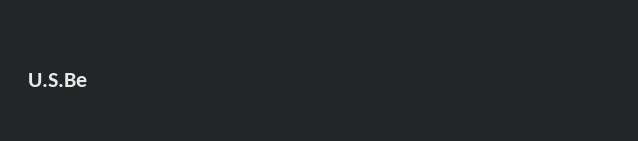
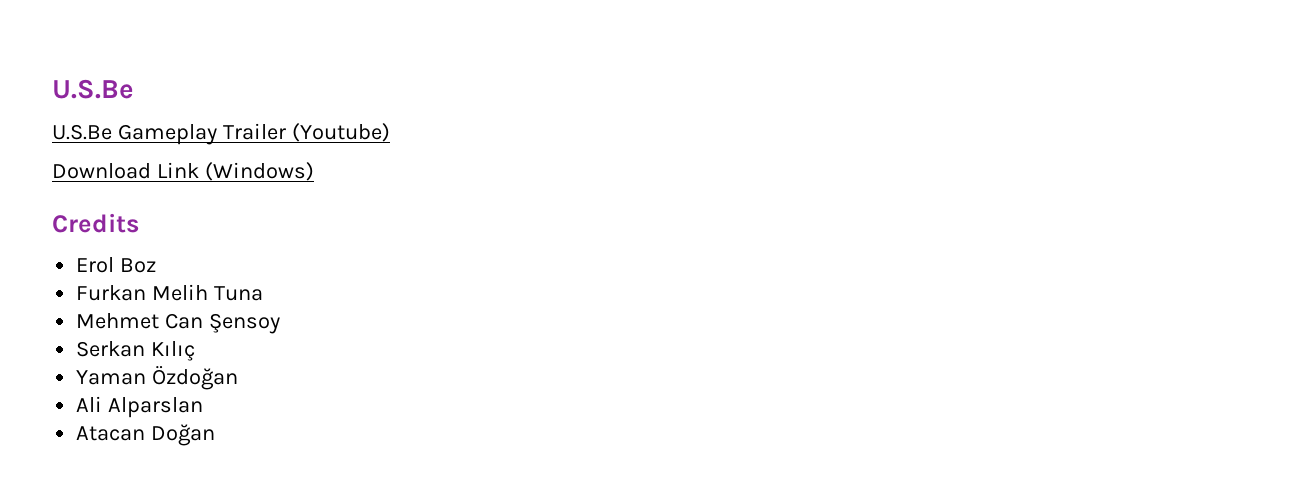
[28,73,87,87] U.S.Be -> [52,79,134,99] [52,123,390,145] [52,162,314,181] [52,213,139,233] [76,257,157,273] [76,284,264,301] [76,313,281,334] [76,341,196,361] [76,365,239,390] [76,396,204,418] [76,424,216,446] U.S.Be // U.S.Be Gameplay Trailer (Youtube) // Download Link (Windows) // Credits // Erol Boz // Furkan Melih Tuna // Mehmet Can Şensoy // Serkan Kılıç // Yaman Özdoğan // Ali Alparslan // Atacan Doğan

